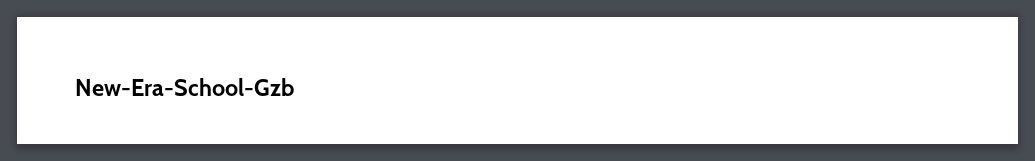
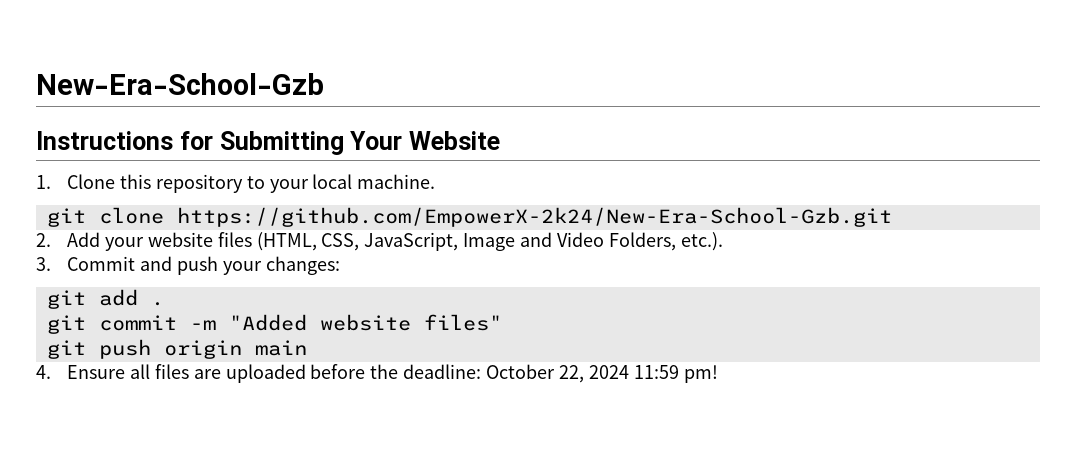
(294, 87) none -> [36,131,500,155] [36,174,436,193] [46,207,892,227] [36,232,723,251] [36,256,340,275] [46,289,164,309] [46,314,502,334] [46,339,307,359] [36,364,718,383] // Instructions for Submitting Your Website // 1. Clone this repository to your local machine. // git clone https://github.com/EmpowerX-2k24/New-Era-School-Gzb.git // 2. Add your website files (HTML, CSS, JavaScript, Image and Video Folders, etc.). // 3. Commit and push your changes: // git add . // git commit -m "Added website files" // git push origin main // 4. Ensure all files are uploaded before the deadline: October 22, 2024 11:59 pm!

